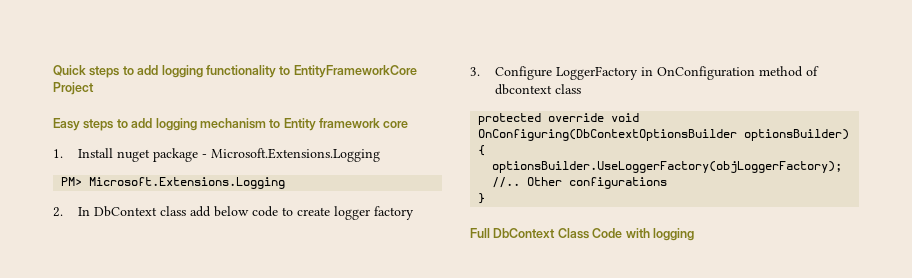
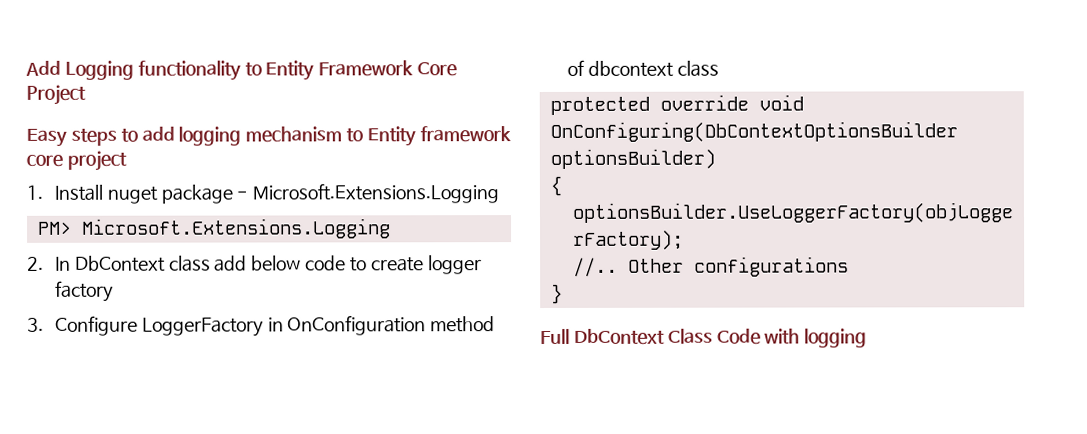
[53,65,417,78] Quick steps to add logging functionality to EntityFrameworkCore -> [25,60,458,81] Add Logging functionality to Entity Framework Core
(409, 124) none -> [66,150,127,171] project

